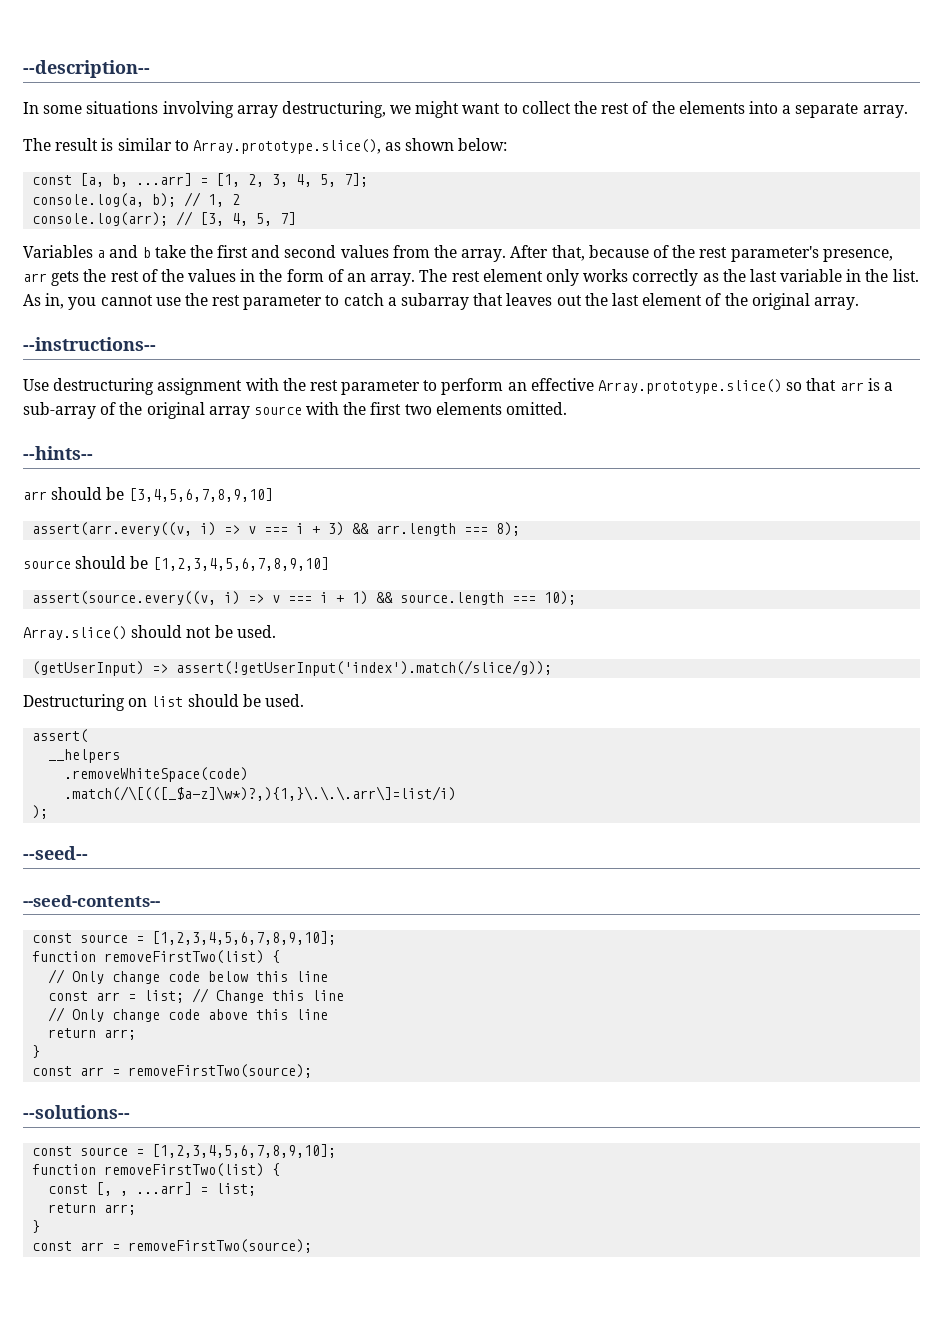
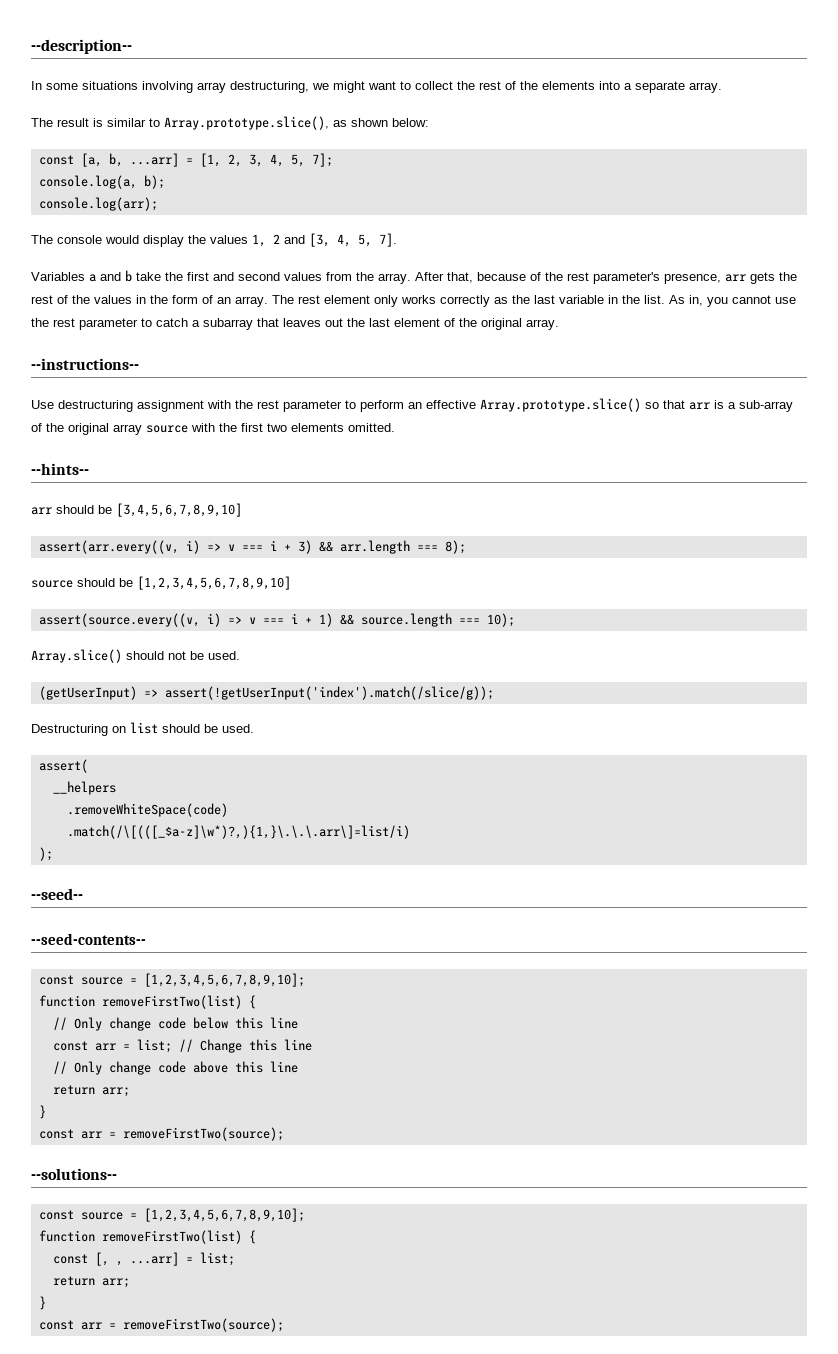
[184,192,202,207] // -> [38,197,158,211] [31,235,248,247] // console.log(arr); // The console would display the values
[32,211,194,226] // console.log(arr); // -> [284,235,305,244] and
[280,212,297,225] 7] -> [379,233,397,247] 7].

